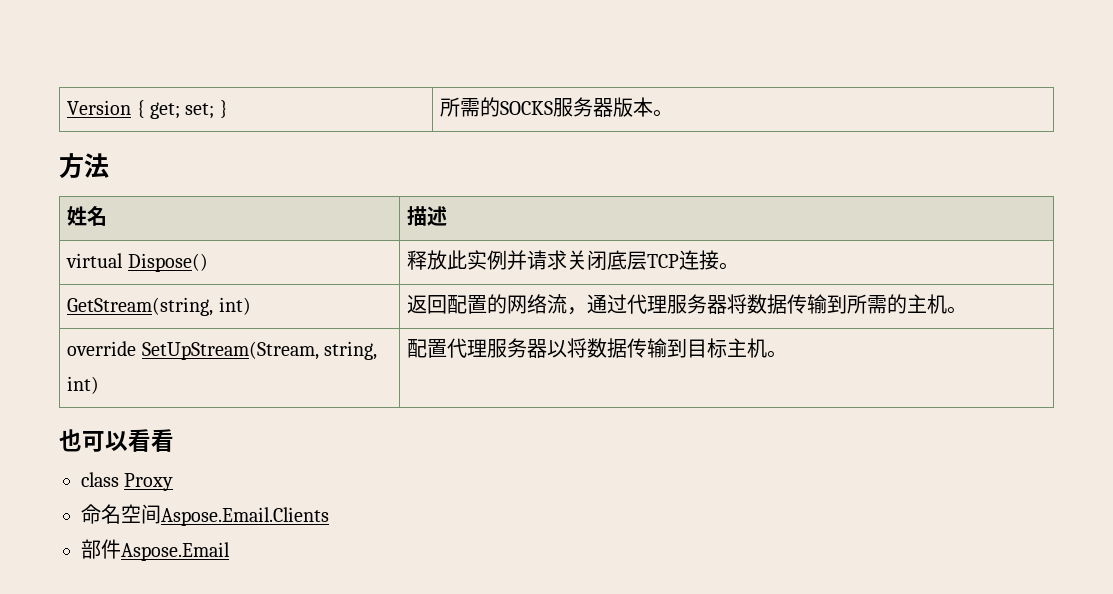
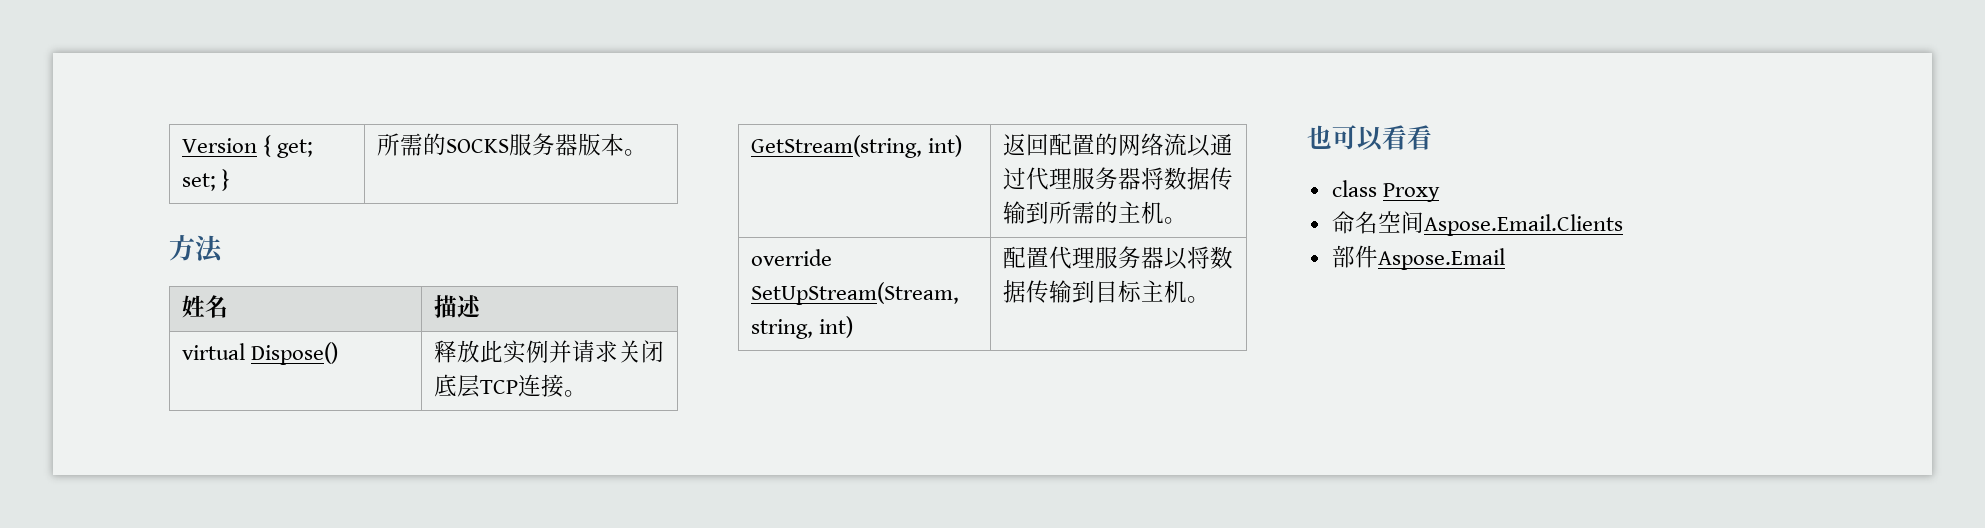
[567,307,588,315] ， -> [1187,134,1211,157] 以

